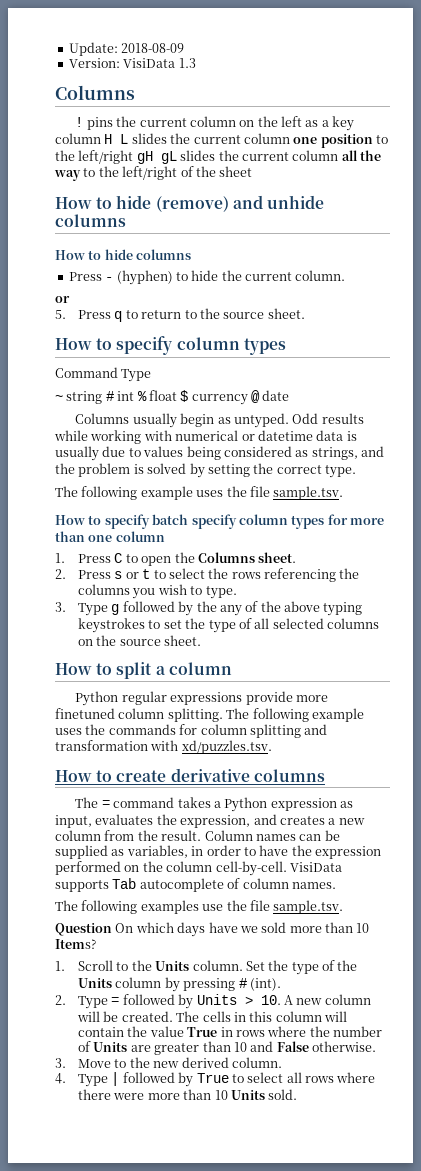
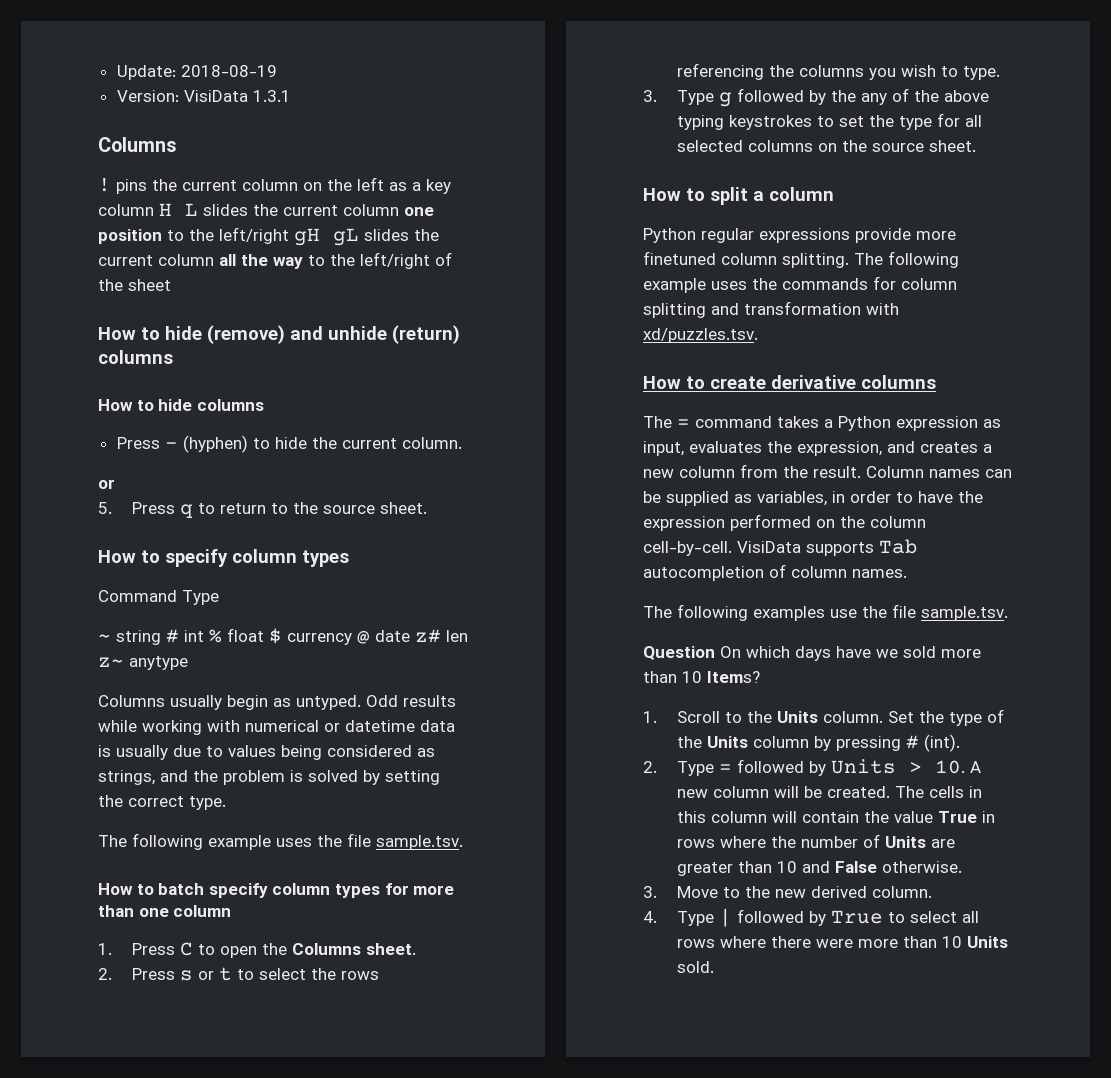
[121,43,185,53] 2018-08-09 -> [180,65,277,77] 2018-08-19
[178,58,196,68] 1.3 -> [252,90,291,102] 1.3.1
(324, 202) none -> [392,325,460,344] (return)
(290, 395) none -> [415,629,468,643] [98,656,188,670] z# len z~ anytype
[104,514,150,529] specify -> (154, 889) none
[238,618,252,629] of -> [936,113,960,127] for
[139,878,224,892] autocomplete -> [643,566,764,581] autocompletion

